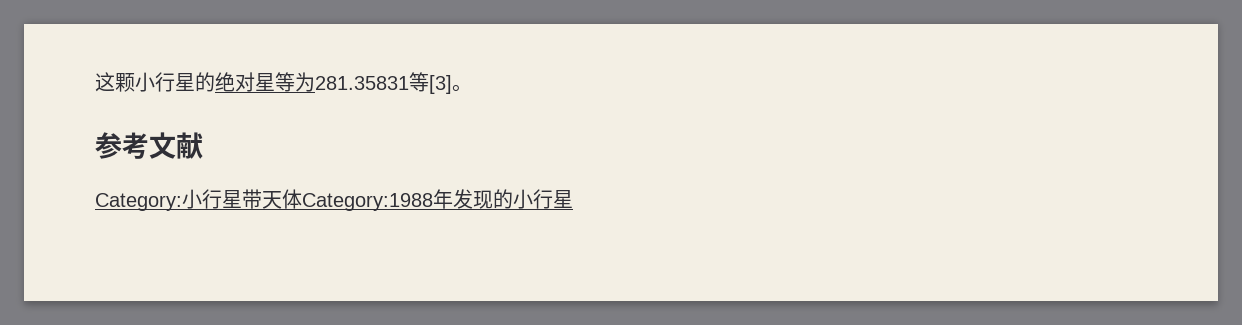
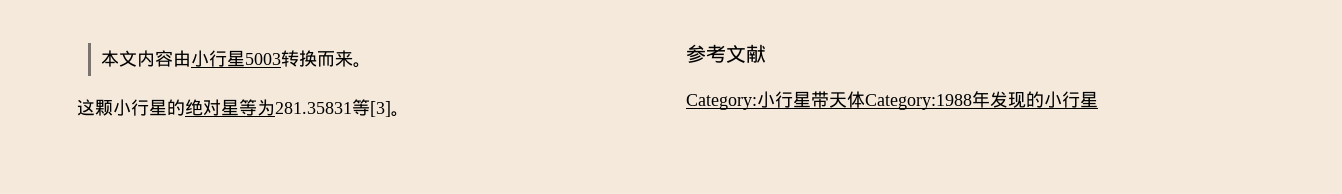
(95, 82) none -> [100,50,371,68] 本文内容由小行星5003转换而来。 //

